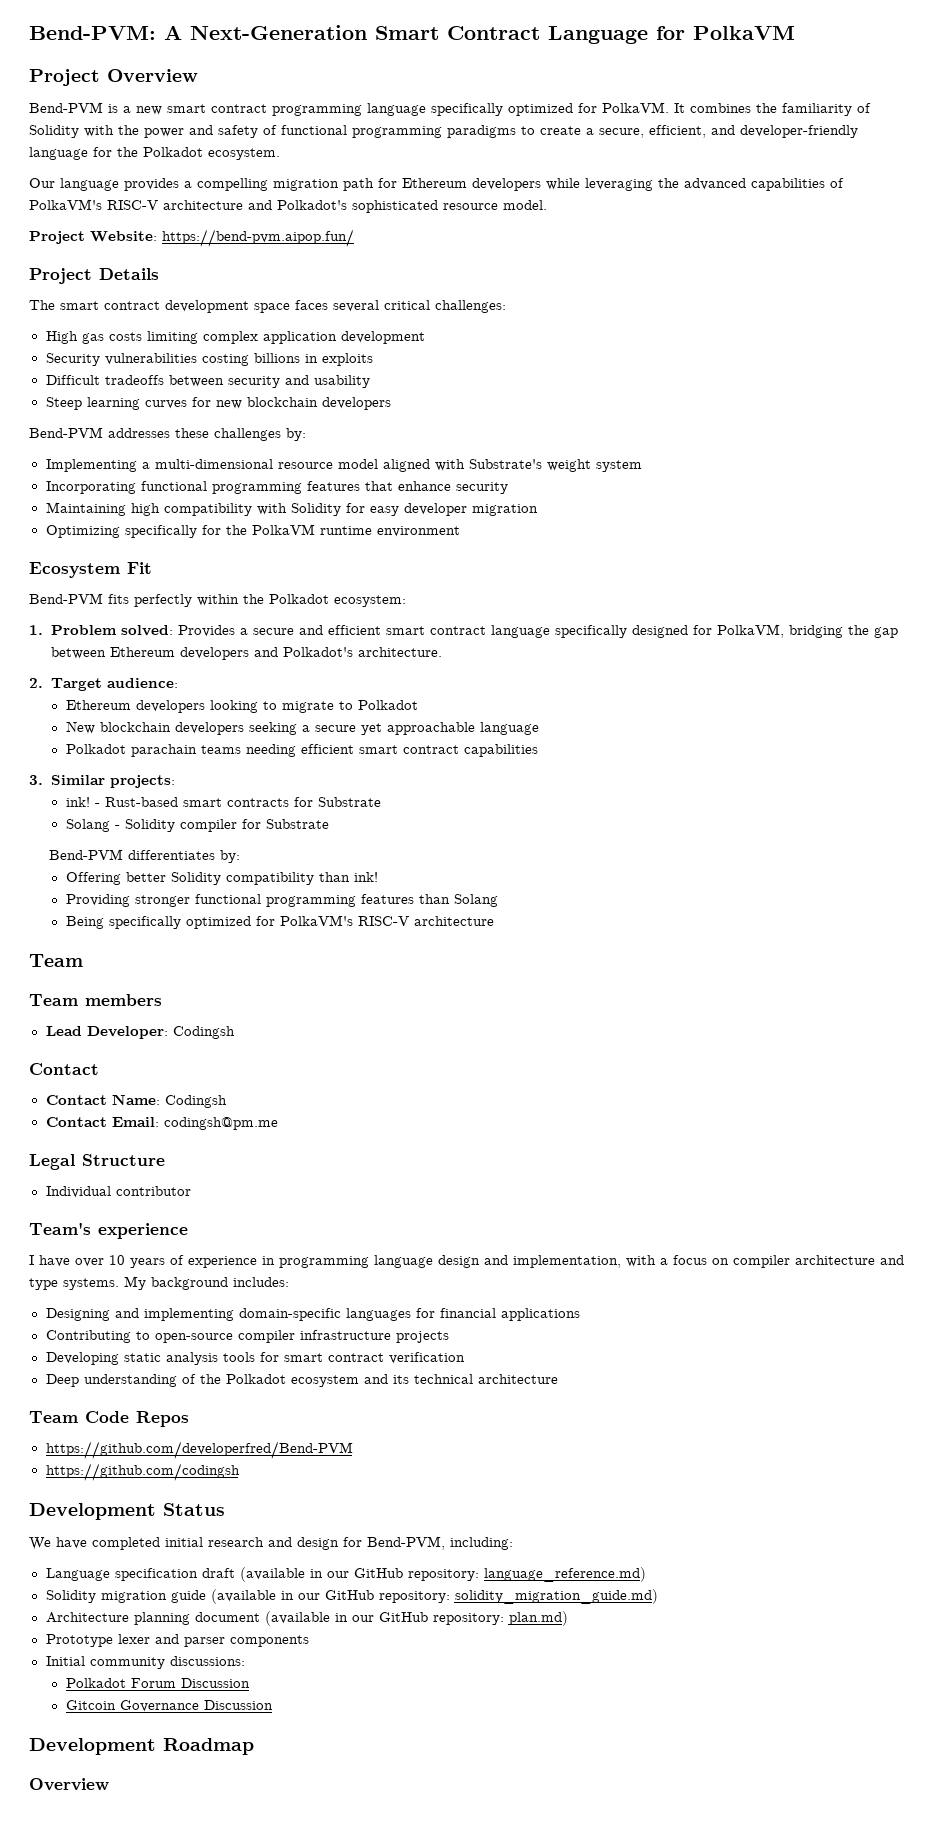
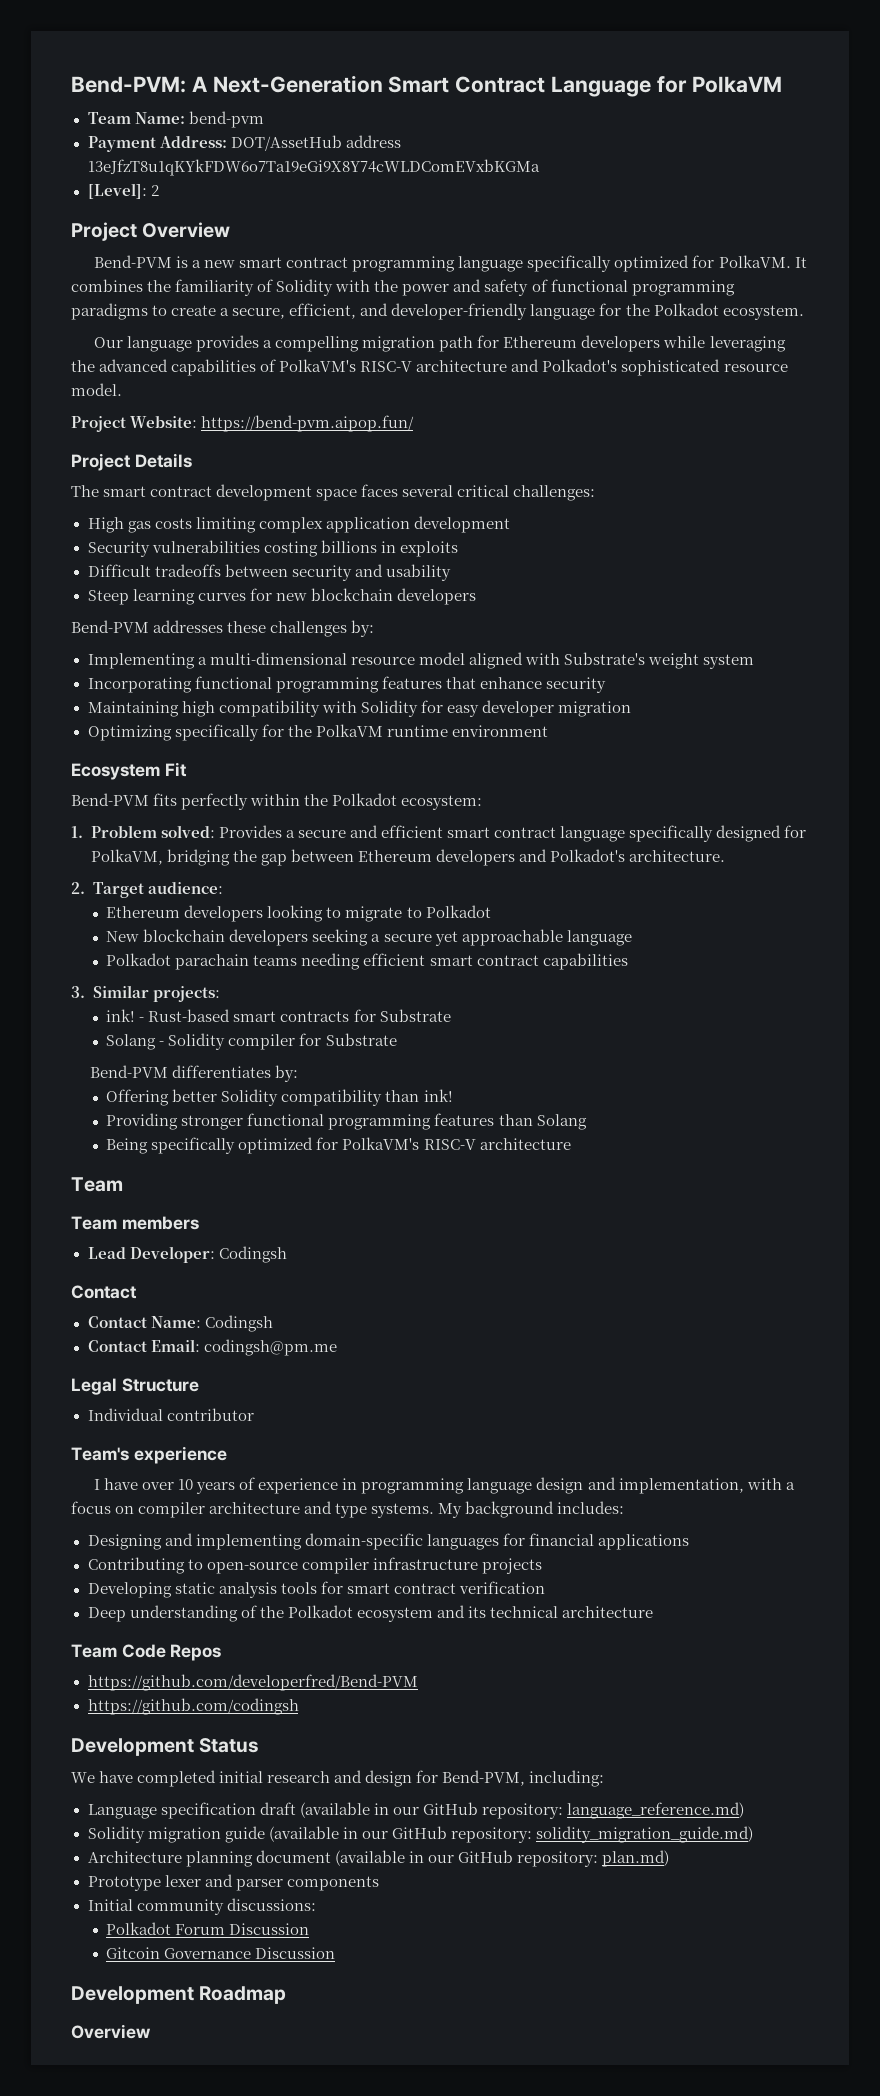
(795, 33) none -> [87,111,264,128] [87,135,401,152] [87,159,540,176] [87,183,159,199] // Team Name: bend-pvm // Payment Address: DOT/AssetHub address 13eJfzT8u1qKYkFDW6o7Ta19eGi9X8Y74cWLDComEVxbKGMa // [Level]: 2

